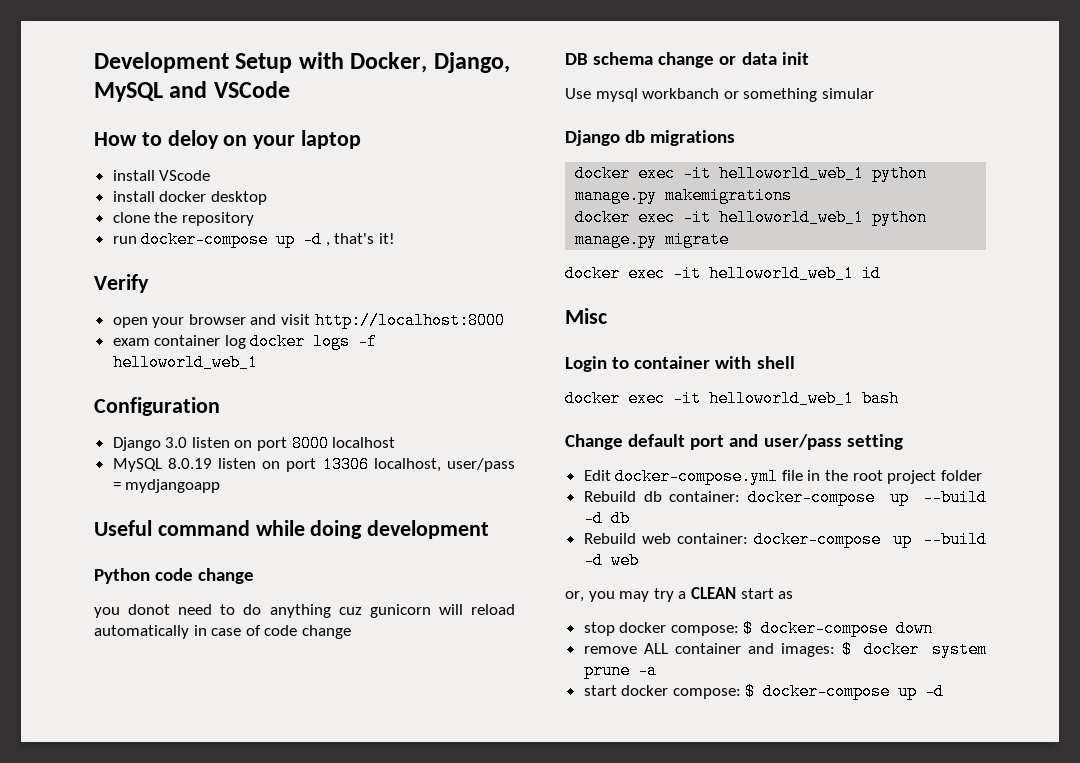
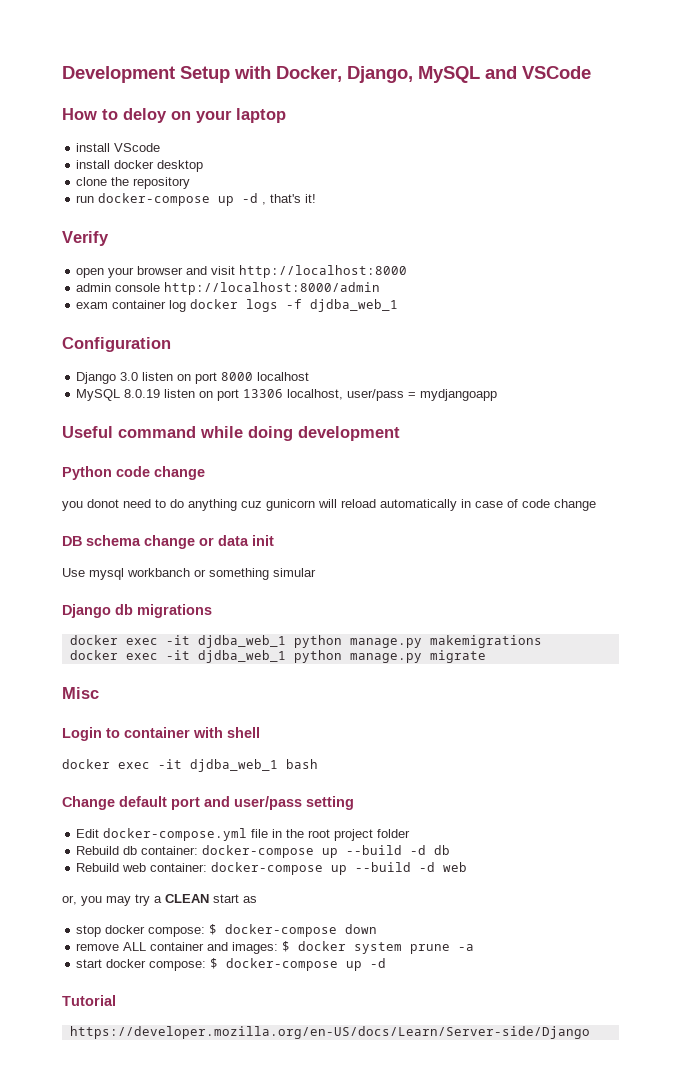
(505, 320) none -> [76,282,381,295] // admin console http://localhost:8000/admin
[112,354,258,371] helloworld_web_1 -> [310,299,399,312] djdba_web_1
[719,165,865,182] helloworld_web_1 -> [197,635,286,648] djdba_web_1
[719,209,865,226] helloworld_web_1 -> [197,650,286,663] djdba_web_1
[565,265,881,282] // docker exec -it helloworld_web_1 id -> (486, 656) none
[709,390,854,407] helloworld_web_1 -> [190,759,278,772] djdba_web_1
(945, 691) none -> [62,995,116,1006] [69,1026,590,1039] // Tutorial // https://developer.mozilla.org/en-US/docs/Learn/Server-side/Django

